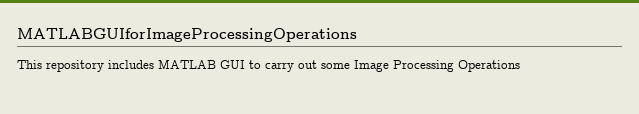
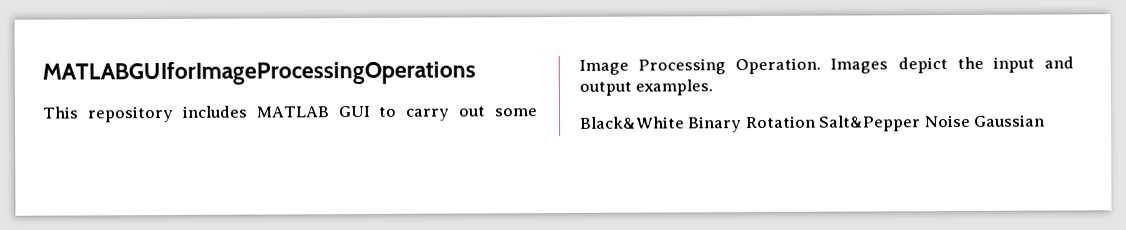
[458,60,520,72] Operations -> [735,56,1074,75] [579,79,714,96] [580,114,1046,133] Operation. Images depict the input and output examples. // Black&White Binary Rotation Salt&Pepper Noise Gaussian

